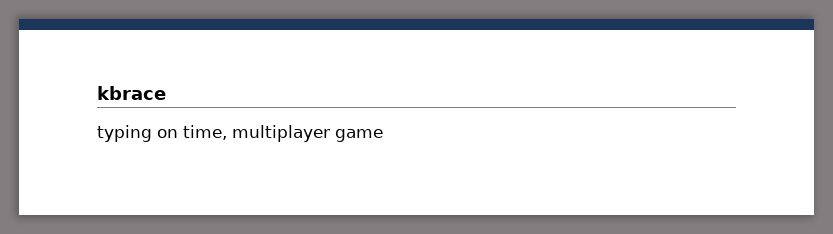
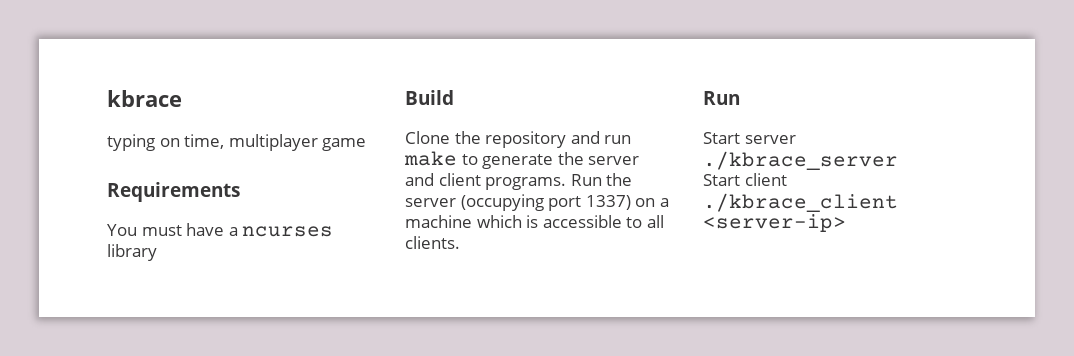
(383, 135) none -> [107,182,240,202] [107,223,334,237] [107,244,157,261] [405,90,454,105] [405,131,632,148] [404,151,640,169] [405,173,633,190] [405,194,669,211] [405,215,664,228] [405,236,460,249] [703,91,740,105] [703,132,796,144] [703,151,898,170] [703,173,787,186] [703,193,898,212] [703,214,846,232] // Requirements // You must have a ncurses library // Build // Clone the repository and run make to generate the server and client programs. Run the server (occupying port 1337) on a machine which is accessible to all clients. // Run // Start server ./kbrace_server // Start client ./kbrace_client <server-ip>

